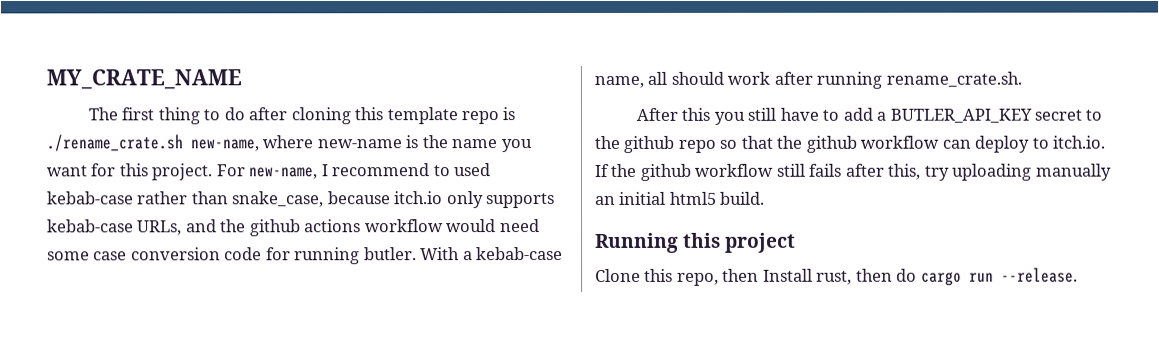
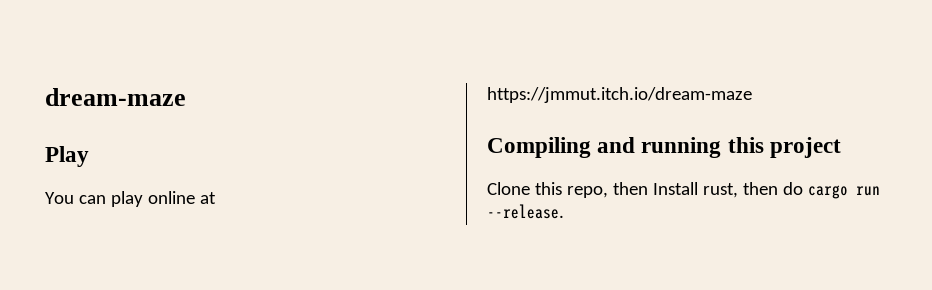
[46,69,242,90] [87,107,516,125] [46,134,532,153] [46,163,492,181] [47,191,556,209] [47,219,540,237] [47,247,564,265] [594,71,1022,89] [635,107,1103,125] [594,135,1106,153] [594,163,1112,181] [595,191,766,205] [595,232,679,253] MY_CRATE_NAME // The first thing to do after cloning this template repo is ./rename_crate.sh new-name, where new-name is the name you want for this project. For new-name, I recommend to used kebab-case rather than snake_case, because itch.io only supports kebab-case URLs, and the github actions workflow would need some case conversion code for running butler. With a kebab-case name, all should work after running rename_crate.sh. // After this you still have to add a BUTLER_API_KEY secret to the github repo so that the github workflow can deploy to itch.io. If the github workflow still fails after this, try uploading manually an initial html5 build. // Running -> [45,88,186,106] [45,146,89,167] [45,191,216,207] [487,87,752,103] [487,137,722,158] dream-maze // Play // You can play online at https://jmmut.itch.io/dream-maze // Compiling and running

